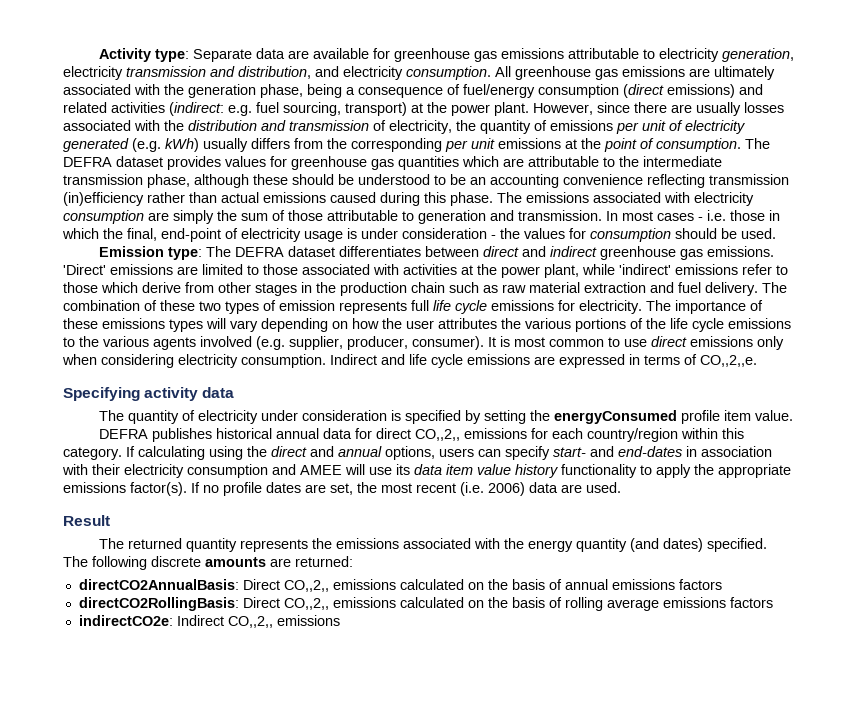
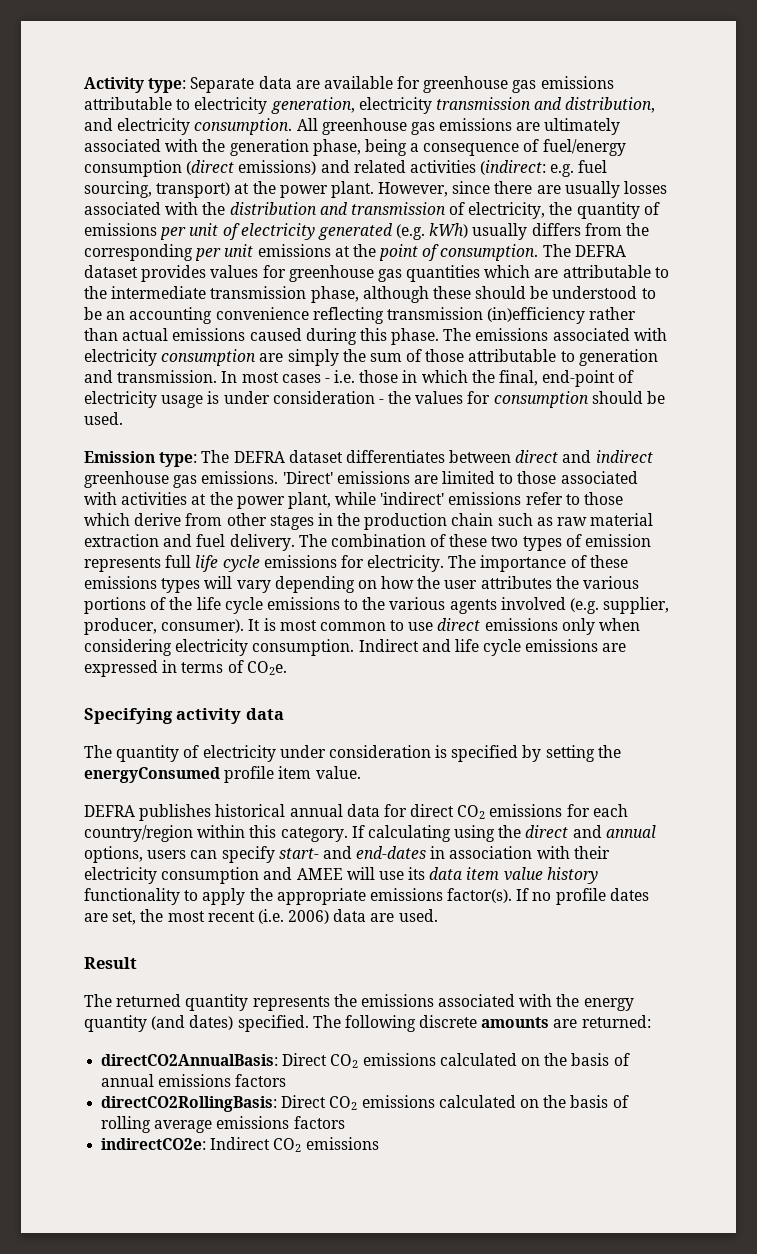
[700,355,757,367] CO,,2,,e. -> [246,661,287,675] CO2e.
[414,429,460,441] CO,,2,, -> [457,805,486,819] CO2
[283,580,329,592] CO,,2,, -> [330,1054,359,1068] CO2
[283,598,329,610] CO,,2,, -> [329,1096,358,1110] CO2
[227,616,273,628] CO,,2,, -> [273,1138,302,1152] CO2

